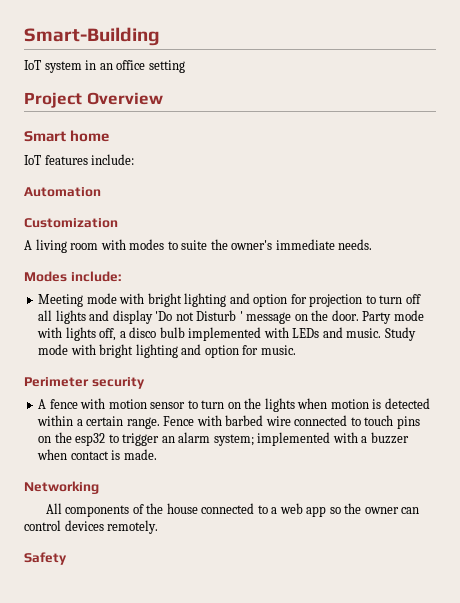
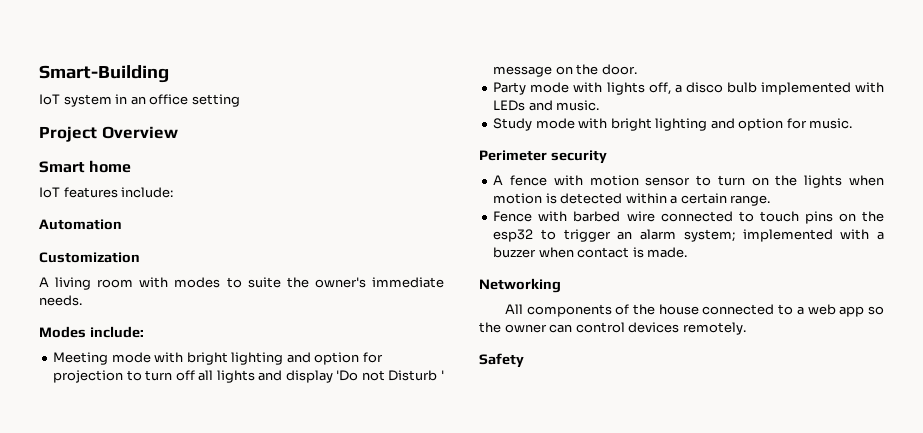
(359, 315) none -> (637, 69) //
(382, 333) none -> (600, 105) //
(160, 423) none -> (771, 200) //

